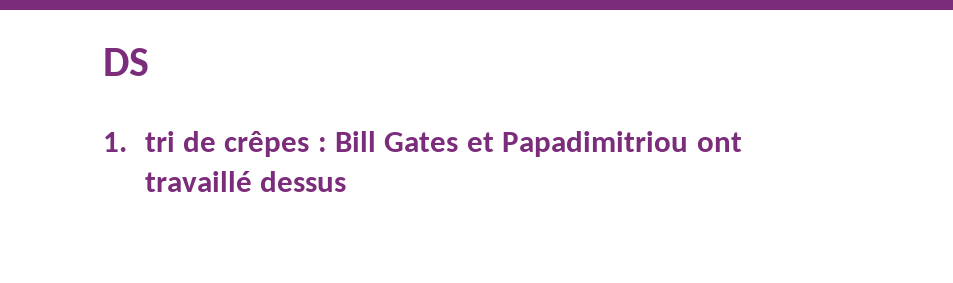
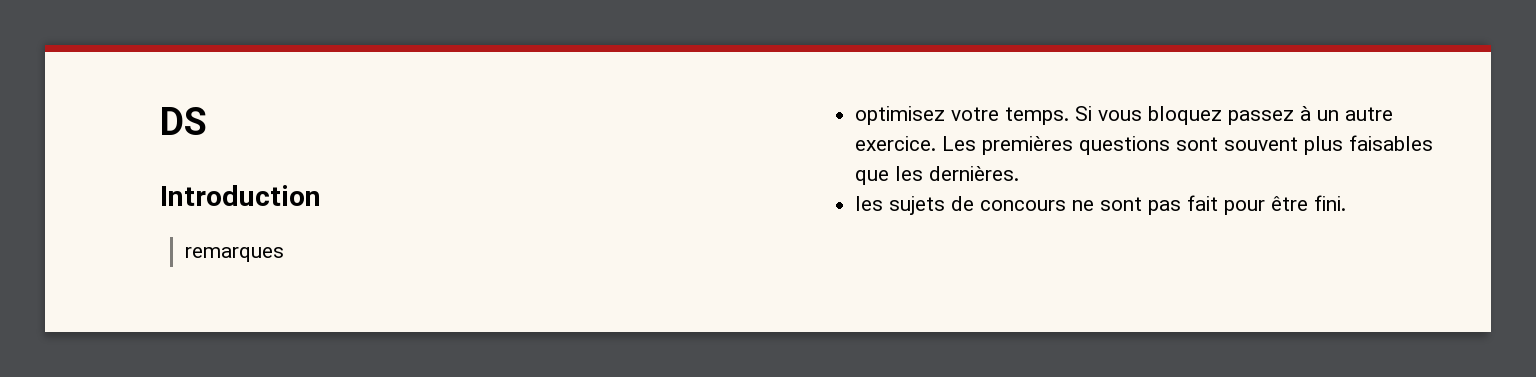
[103,131,742,157] [144,171,346,192] 1. tri de crêpes : Bill Gates et Papadimitriou ont travaillé dessus -> [160,185,321,206] [185,247,285,262] [855,106,1394,125] [855,135,1434,155] [855,166,1020,185] [855,195,1347,215] Introduction // remarques // optimisez votre temps. Si vous bloquez passez à un autre exercice. Les premières questions sont souvent plus faisables que les dernières. // les sujets de concours ne sont pas fait pour être fini.

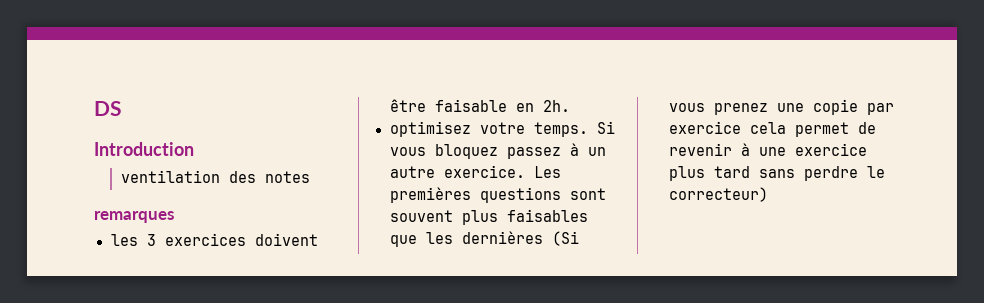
[185,247,285,262] remarques -> [120,170,310,183] [94,211,174,223] [110,233,318,246] [389,99,570,112] ventilation des notes // remarques // les 3 exercices doivent être faisable en 2h.
[929,166,1020,181] [855,195,1347,215] dernières. // les sujets de concours ne sont pas fait pour être fini. -> [461,231,579,246] [668,99,894,115] [668,121,876,137] [668,143,867,156] [668,166,885,181] [668,187,768,202] dernières (Si vous prenez une copie par exercice cela permet de revenir à une exercice plus tard sans perdre le correcteur)

